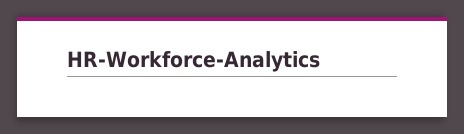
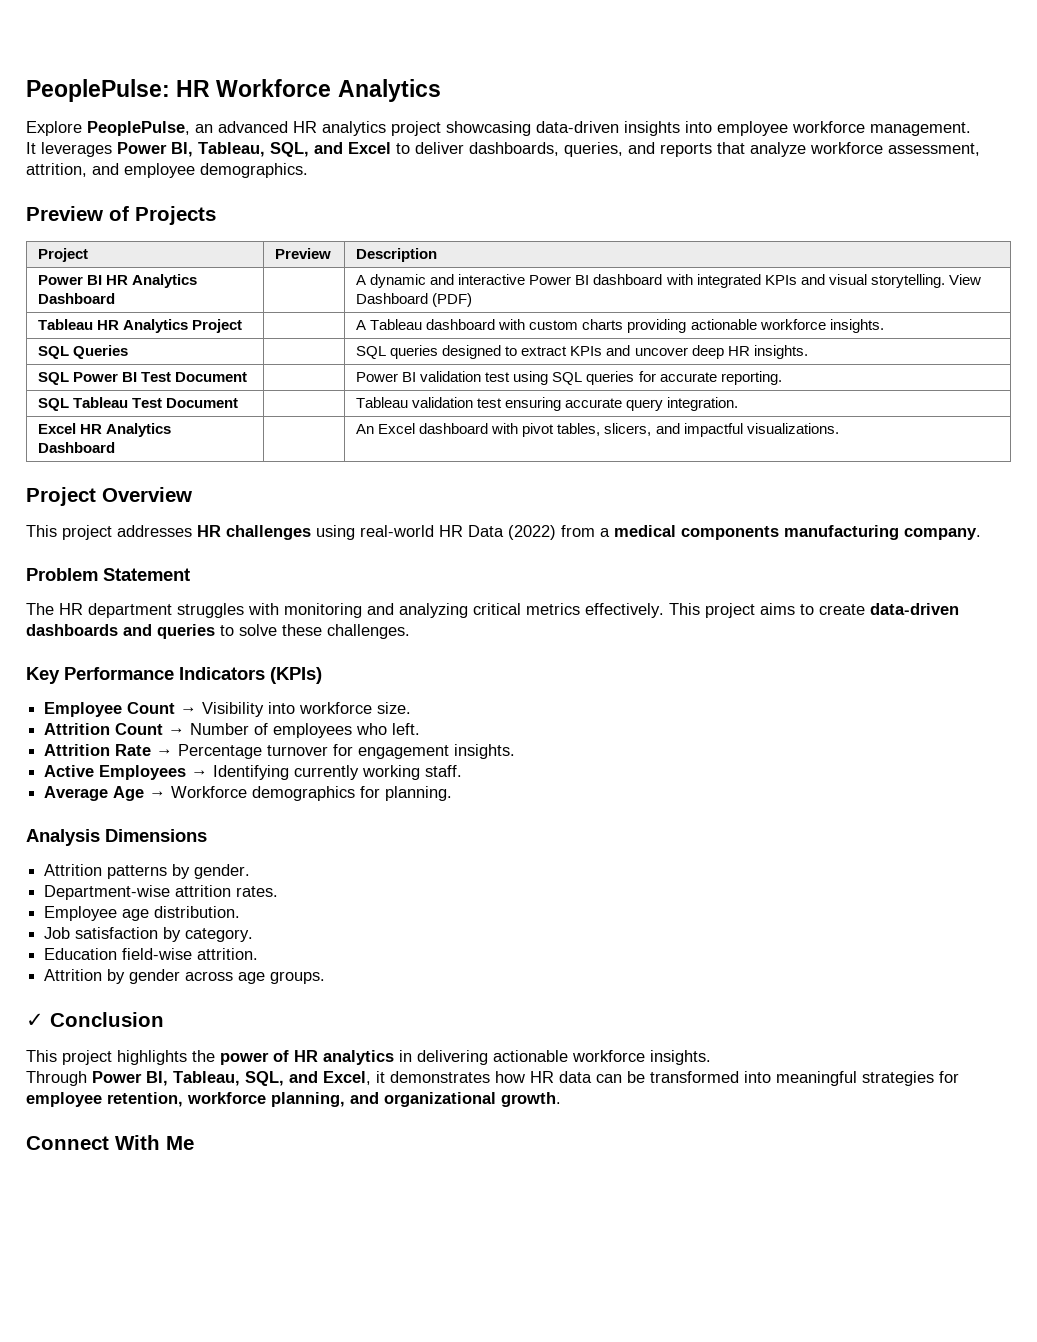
[67,51,320,72] HR-Workforce-Analytics -> [26,79,441,102] [26,121,971,136] [26,142,980,157] [26,163,308,178] [26,206,216,225] [38,248,89,262] [275,248,332,259] [356,248,438,262] [38,274,198,288] [38,293,116,304] [356,274,981,288] [356,293,473,307] [38,319,243,333] [356,319,884,333] [38,345,129,359] [356,345,808,359] [38,372,248,385] [356,371,782,385] [38,397,239,411] [356,397,739,411] [38,423,172,437] [38,442,116,453] [356,423,839,437] [26,487,192,506] [26,525,981,540] [26,568,190,581] [26,603,959,618] [26,624,410,639] [26,667,322,684] [44,702,412,717] [44,723,421,738] [44,744,516,759] [44,765,463,780] [44,786,453,801] [26,829,207,846] [44,864,251,879] [44,885,279,900] [44,906,241,921] [44,927,254,942] [44,948,259,960] [44,969,326,984] [26,1012,164,1027] [26,1050,711,1065] [26,1071,959,1086] [26,1092,561,1107] [26,1135,194,1150] PeoplePulse: HR Workforce Analytics // Explore PeoplePulse, an advanced HR analytics project showcasing data-driven insights into employee workforce management. // It leverages Power BI, Tableau, SQL, and Excel to deliver dashboards, queries, and reports that analyze workforce assessment, attrition, and employee demographics. // Preview of Projects // Project | Preview | Description // Power BI HR Analytics Dashboard | | A dynamic and interactive Power BI dashboard with integrated KPIs and visual storytelling. View Dashboard (PDF) // Tableau HR Analytics Project | | A Tableau dashboard with custom charts providing actionable workforce insights. // SQL Queries | | SQL queries designed to extract KPIs and uncover deep HR insights. // SQL Power BI Test Document | | Power BI validation test using SQL queries for accurate reporting. // SQL Tableau Test Document | | Tableau validation test ensuring accurate query integration. // Excel HR Analytics Dashboard | | An Excel dashboard with pivot tables, slicers, and impactful visualizations. // Project Overview // This project addresses HR challenges using real-world HR Data (2022) from a medical components manufacturing company. // Problem Statement // The HR department struggles with monitoring and analyzing critical metrics effectively. This project aims to create data-driven dashboards and queries to solve these challenges. // Key Performance Indicators (KPIs) // Employee Count → Visibility into workforce size. // Attrition Count → Number of employees who left. // Attrition Rate → Percentage turnover for engagement insights. // Active Employees → Identifying currently working staff. // Average Age → Workforce demographics for planning. // Analysis Dimensions // Attrition patterns by gender. // Department-wise attrition rates. // Employee age distribution. // Job satisfaction by category. // Education field-wise attrition. // Attrition by gender across age groups. // ✓ Conclusion // This project highlights the power of HR analytics in delivering actionable workforce insights. // Through Power BI, Tableau, SQL, and Excel, it demonstrates how HR data can be transformed into meaningful strategies for employee retention, workforce planning, and organizational growth. // Connect With Me

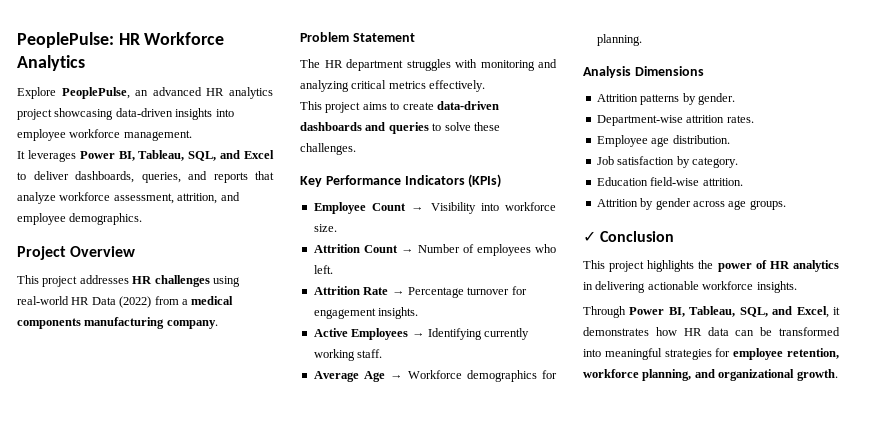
[26,206,216,225] [38,248,89,262] [275,248,332,259] [356,248,438,262] [38,274,198,288] [38,293,116,304] [356,274,981,288] [356,293,473,307] [38,319,243,333] [356,319,884,333] [38,345,129,359] [356,345,808,359] [38,372,248,385] [356,371,782,385] [38,397,239,411] [356,397,739,411] [38,423,172,437] [38,442,116,453] [356,423,839,437] // Preview of Projects // Project | Preview | Description // Power BI HR Analytics Dashboard | | A dynamic and interactive Power BI dashboard with integrated KPIs and visual storytelling. View Dashboard (PDF) // Tableau HR Analytics Project | | A Tableau dashboard with custom charts providing actionable workforce insights. // SQL Queries | | SQL queries designed to extract KPIs and uncover deep HR insights. // SQL Power BI Test Document | | Power BI validation test using SQL queries for accurate reporting. // SQL Tableau Test Document | | Tableau validation test ensuring accurate query integration. // Excel HR Analytics Dashboard | | An Excel dashboard with pivot tables, slicers, and impactful visualizations. -> (143, 219) none
(664, 610) none -> (486, 86) //
[26,1135,194,1150] // Connect With Me -> (838, 375) none

